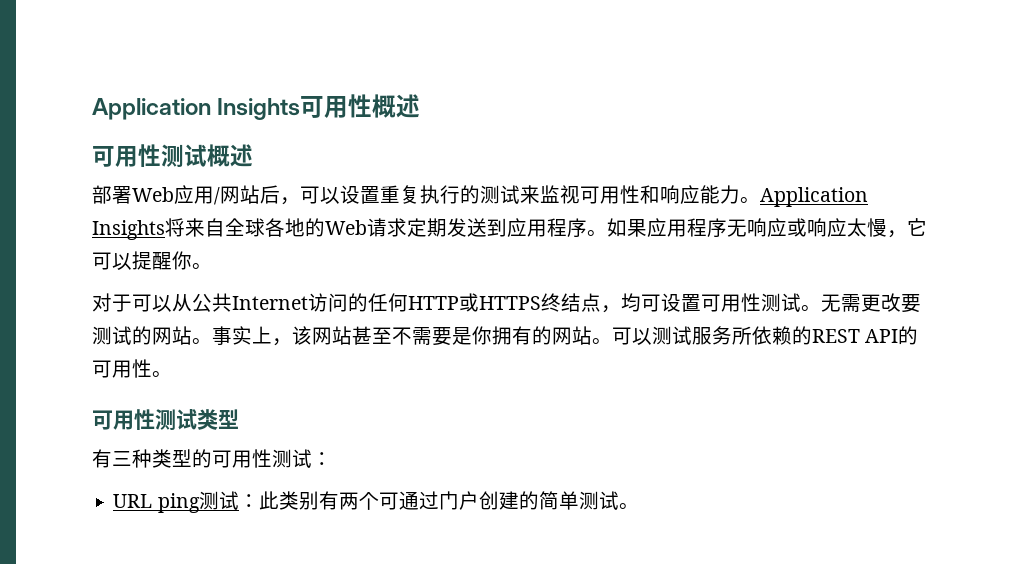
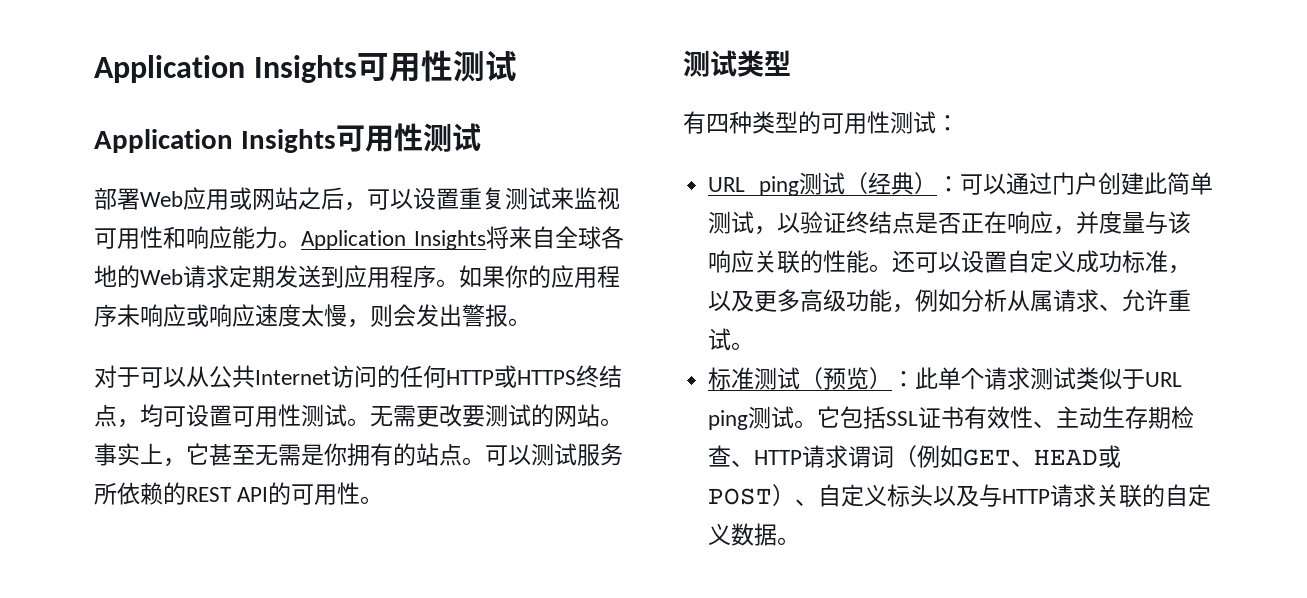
[92,94,421,120] [92,144,253,167] Application Insights可用性概述 // 可用性测试概述 -> [94,50,517,83] [94,123,481,153] Application Insights可用性测试 // Application Insights可用性测试
[214,185,260,205] /网站 -> [229,187,321,210] 或网站之
[420,185,480,204] 执行的 -> (505, 198) none
[647,218,747,238] 应用程序无 -> [505,265,620,288] [94,304,140,327] 你的应用程序未
[847,218,927,238] [92,251,192,270] 太慢，它可以提醒你 -> [255,304,508,328] 速度太慢，则会发出警报
[292,326,452,346] 该网站甚至不需要 -> [186,443,301,466] 它甚至无需
[552,326,592,345] 网站 -> [416,443,462,466] 站点
[92,409,155,430] 可用性 -> (384, 500) none
[112,451,132,466] 三 -> [706,114,729,133] 四
[238,491,399,510] ：此类别有两个可 -> [845,172,1006,195] （经典）：可以
[518,491,539,510] 的 -> [1144,172,1167,195] 此
(619, 500) none -> [754,211,1192,235] [708,250,1192,274] [708,289,1192,313] [708,328,755,351] [708,367,1183,390] [708,406,1195,430] [708,445,1122,468] [708,484,1212,508] [708,523,778,546] ，以验证终结点是否正在响应，并度量与该响应关联的性能。还可以设置自定义成功标准，以及更多高级功能，例如分析从属请求、允许重试。 // 标准测试（预览）：此单个请求测试类似于URL ping测试。它包括SSL证书有效性、主动生存期检查、HTTP请求谓词（例如GET、HEAD或POST）、自定义标头以及与HTTP请求关联的自定义数据

